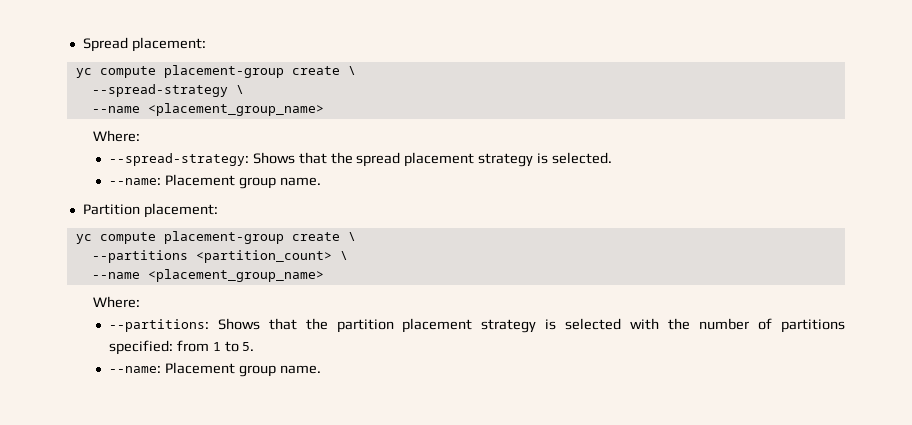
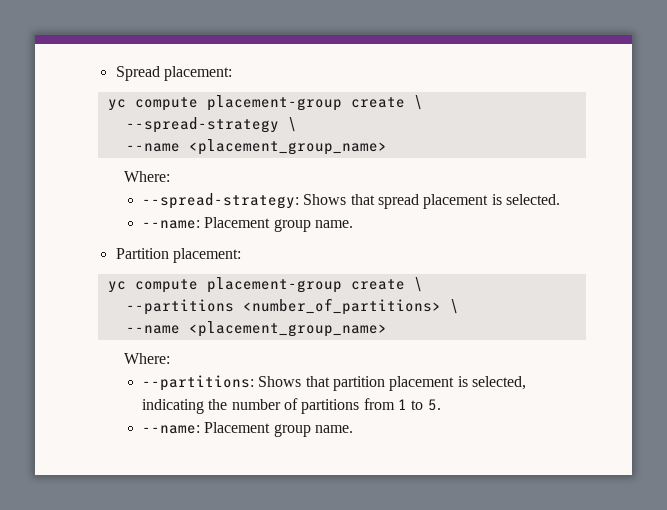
[330,152,353,164] the -> (375, 199) none
[478,153,534,167] strategy -> (489, 201) none
[195,250,332,263] <partition_count> -> [242,298,441,315] <number_of_partitions>
[305,318,328,330] the -> (330, 381) none
[481,318,660,333] strategy is selected with -> [457,376,526,390] [141,399,204,414] is selected, indicating
[108,340,173,355] specified: -> (360, 406) none

